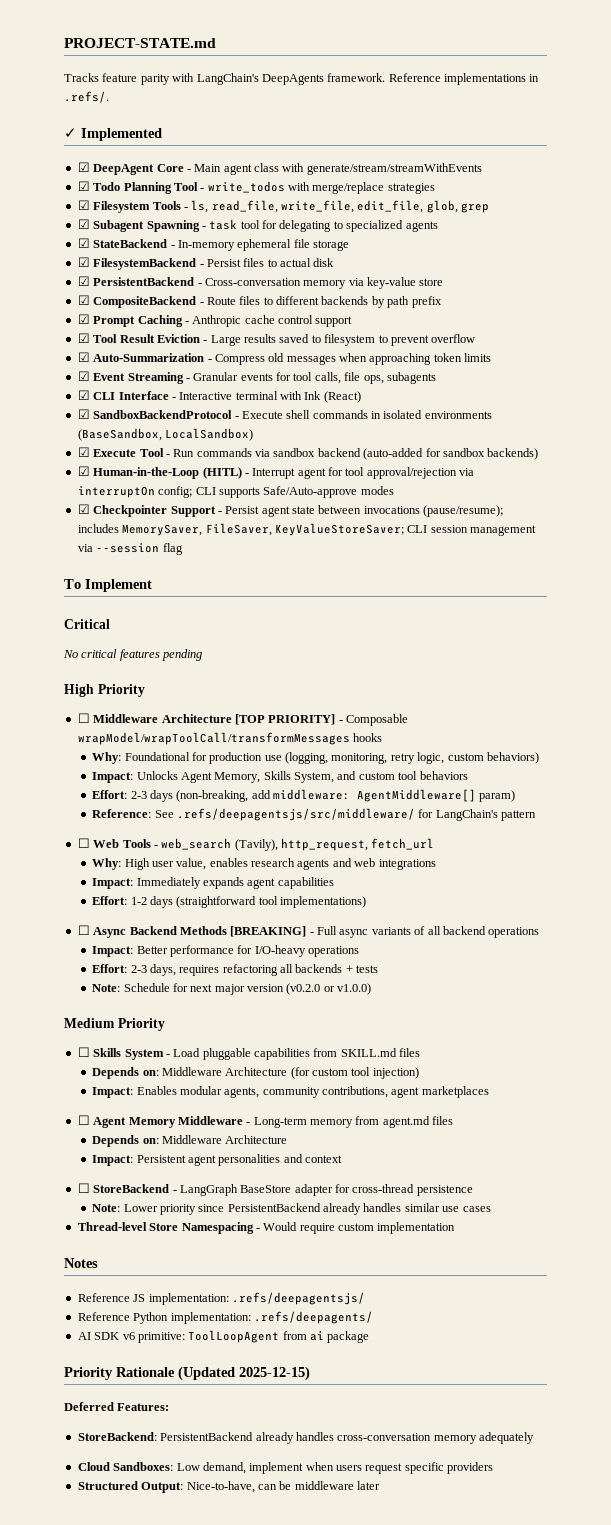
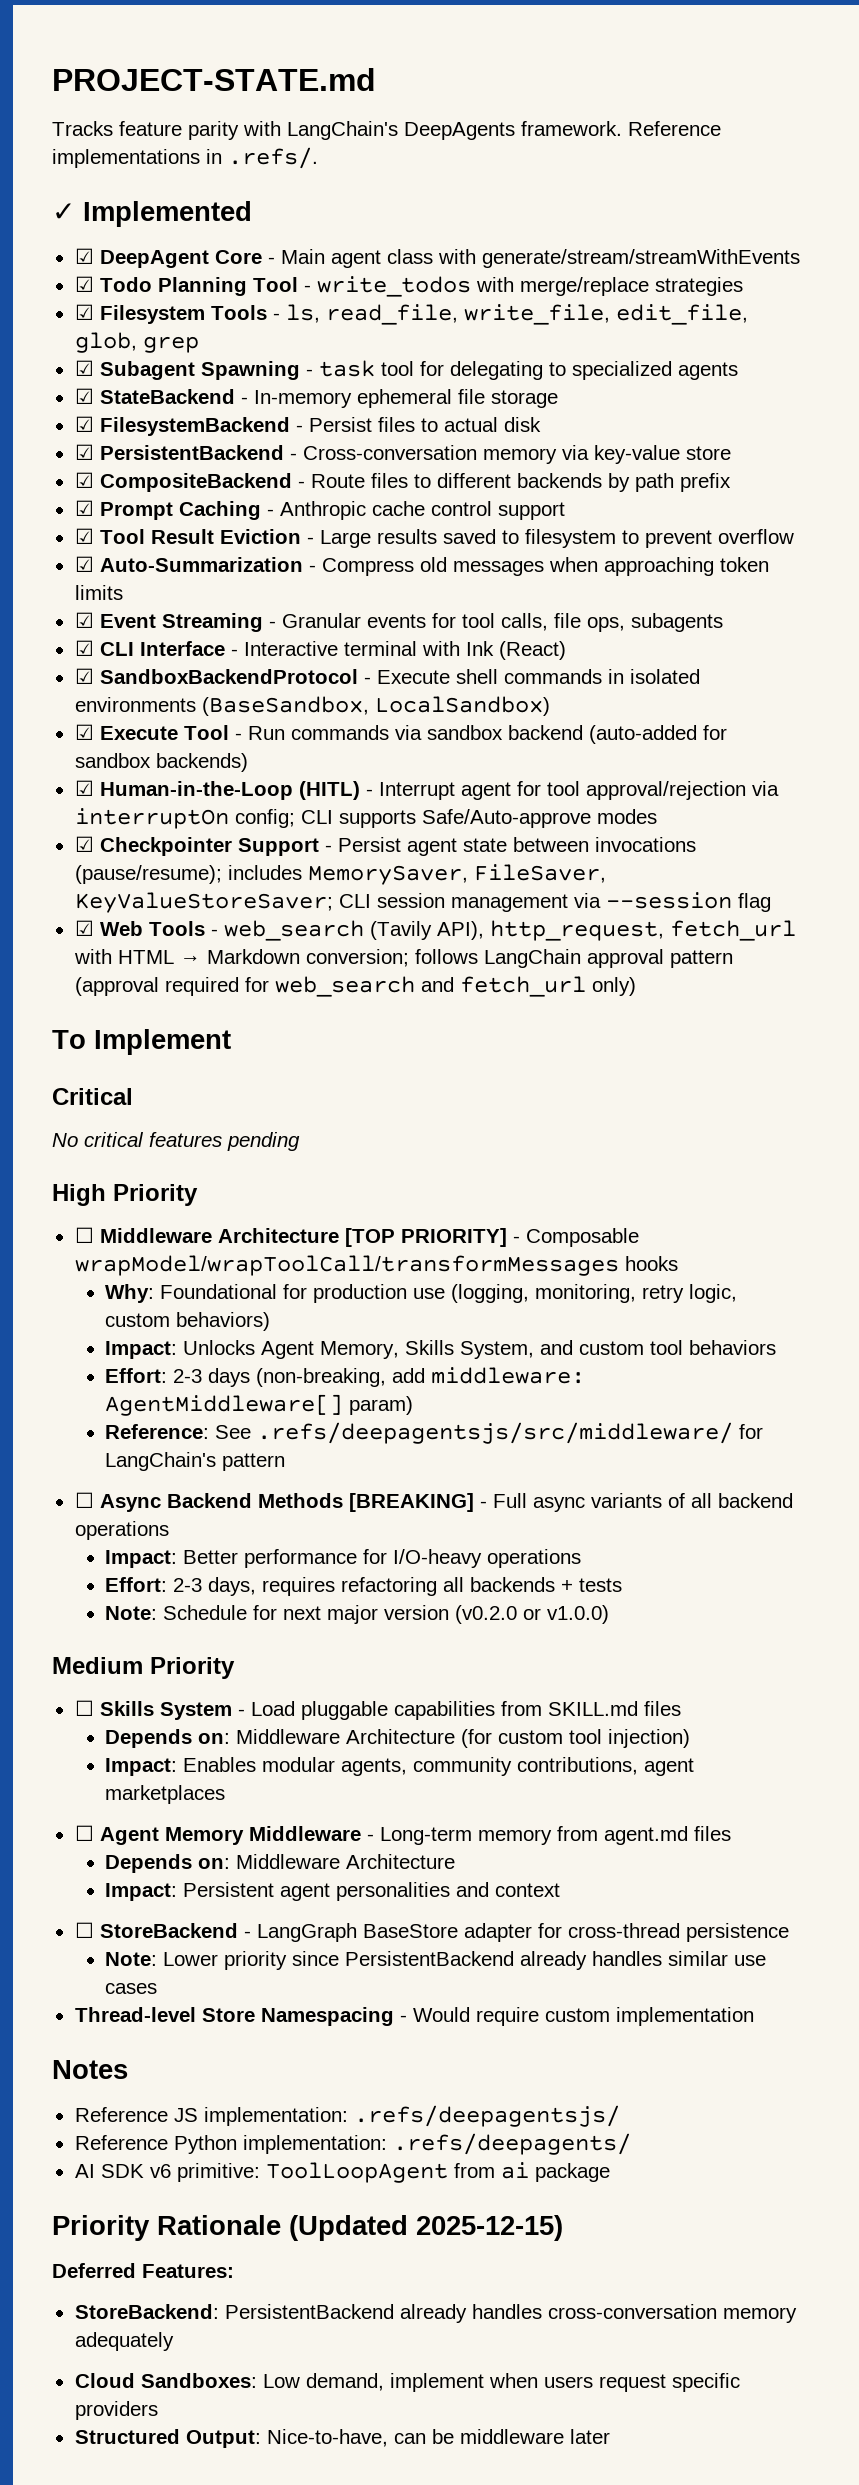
(183, 549) none -> [74,920,796,941] [73,949,733,968] [74,976,636,997] // ☑ Web Tools - web_search (Tavily API), http_request, fetch_url with HTML → Markdown conversion; follows LangChain approval pattern (approval required for web_search and fetch_url only)
[77,838,435,851] [92,858,436,870] [92,877,334,889] [92,896,367,908] // ☐ Web Tools - web_search (Tavily), http_request, fetch_url // Why: High user value, enables research agents and web integrations // Impact: Immediately expands agent capabilities // Effort: 1-2 days (straightforward tool implementations) -> (286, 1462) none

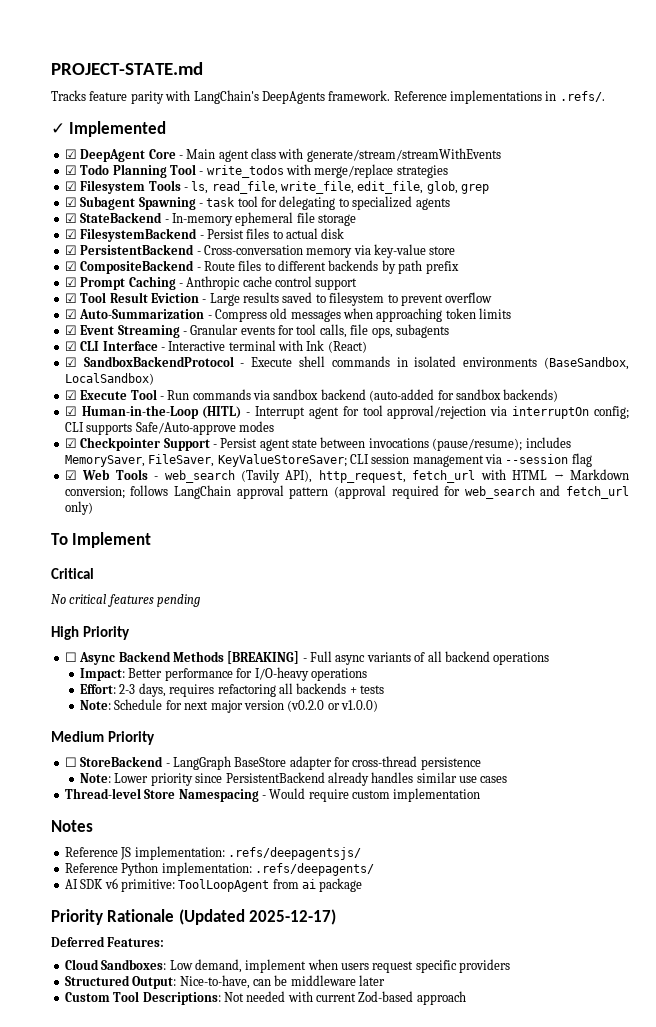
[74,1227,639,1247] [74,1255,678,1276] [105,1284,738,1303] [105,1312,271,1331] [105,1340,777,1359] [105,1367,586,1387] [105,1394,414,1416] [105,1422,764,1444] [105,1452,286,1471] // ☐ Middleware Architecture [TOP PRIORITY] - Composable wrapModel/wrapToolCall/transformMessages hooks // Why: Foundational for production use (logging, monitoring, retry logic, custom behaviors) // Impact: Unlocks Agent Memory, Skills System, and custom tool behaviors // Effort: 2-3 days (non-breaking, add middleware: AgentMiddleware[] param) // Reference: See .refs/deepagentsjs/src/middleware/ for LangChain's pattern -> (130, 633) none
[74,1700,681,1720] [105,1729,691,1748] [105,1757,695,1776] [105,1785,226,1804] [74,1825,731,1845] [105,1854,456,1873] [105,1882,561,1901] // ☐ Skills System - Load pluggable capabilities from SKILL.md files // Depends on: Middleware Architecture (for custom tool injection) // Impact: Enables modular agents, community contributions, agent marketplaces // ☐ Agent Memory Middleware - Long-term memory from agent.md files // Depends on: Middleware Architecture // Impact: Persistent agent personalities and context -> (155, 738) none
[416,2215,563,2241] 2025-12-15) -> [249,909,337,925] 2025-12-17)
[74,2304,797,2323] [74,2332,174,2351] // StoreBackend: PersistentBackend already handles cross-conversation memory adequately -> (165, 942) none
(610, 2436) none -> [64,991,466,1005] // Custom Tool Descriptions: Not needed with current Zod-based approach

